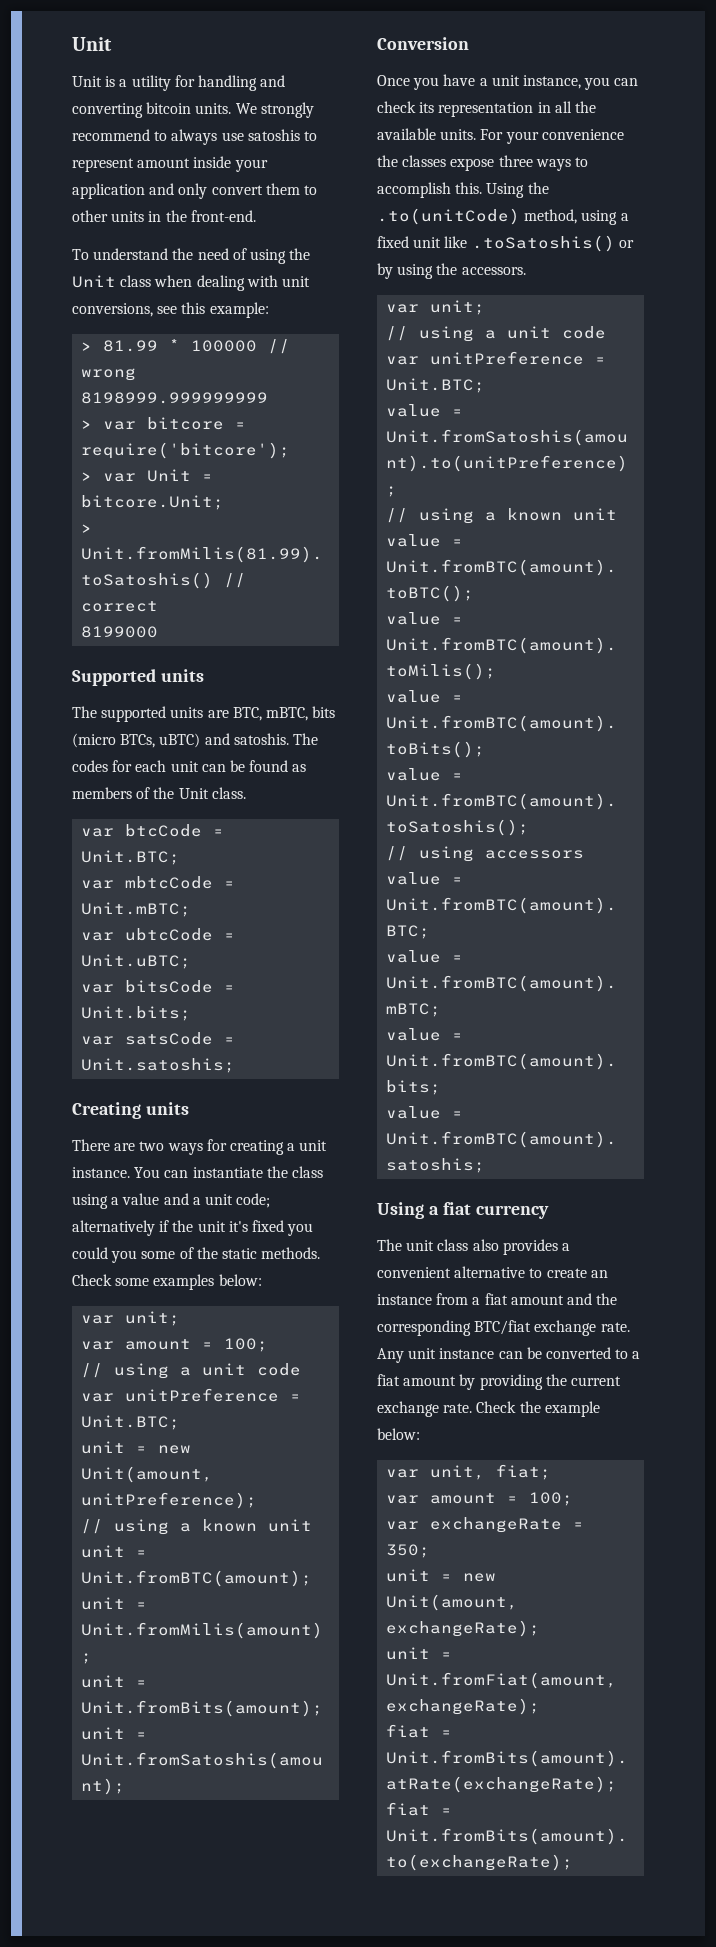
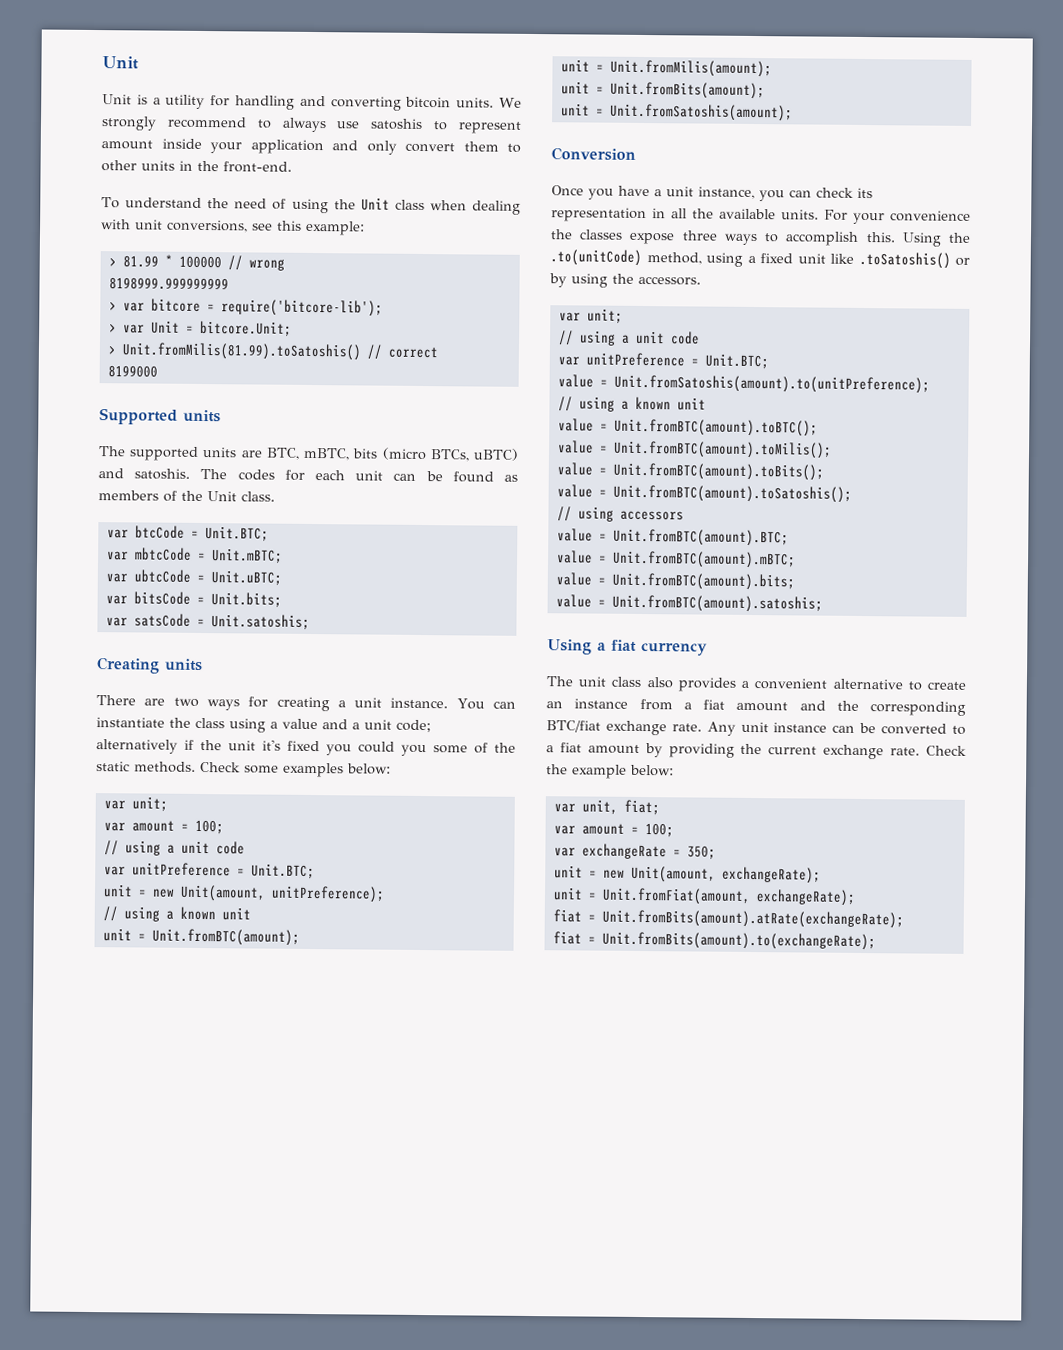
[81,442,291,459] require('bitcore'); -> [220,299,383,317] require('bitcore-lib');

